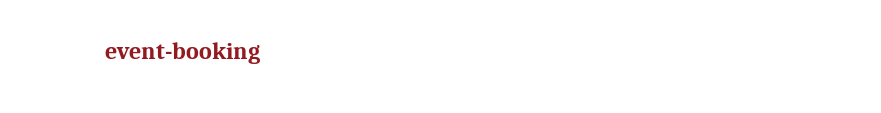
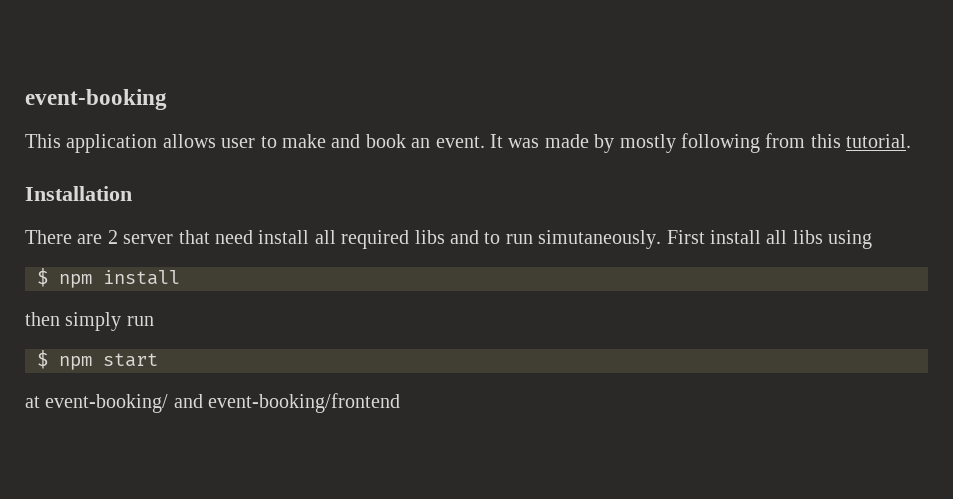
(260, 53) none -> [25,133,912,153] [25,186,132,201] [25,230,873,249] [37,268,180,288] [25,312,154,331] [37,350,158,370] [25,393,401,413] // This application allows user to make and book an event. It was made by mostly following from this tutorial. // Installation // There are 2 server that need install all required libs and to run simutaneously. First install all libs using // $ npm install // then simply run // $ npm start // at event-booking/ and event-booking/frontend

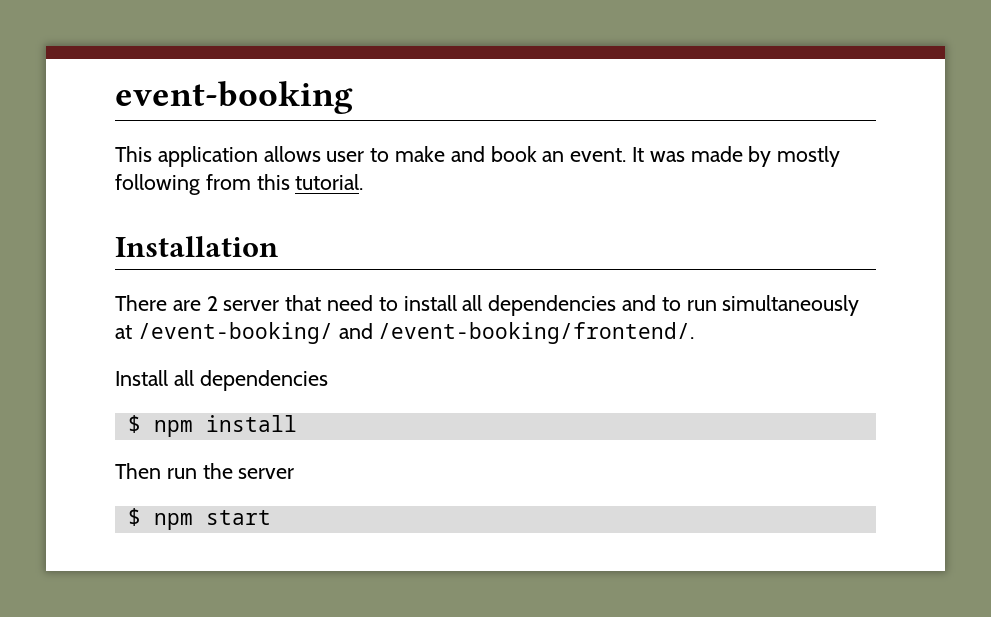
[258,230,445,249] install all required libs -> [378,295,617,316] to install all dependencies
[538,230,873,249] simutaneously. First install all libs using -> [722,295,860,316] [115,322,695,344] [115,370,328,391] simultaneously at /event-booking/ and /event-booking/frontend/. // Install all dependencies
[25,312,154,331] then simply run -> [115,463,295,479] Then run the server
[25,393,401,413] // at event-booking/ and event-booking/frontend -> (271, 517) none

